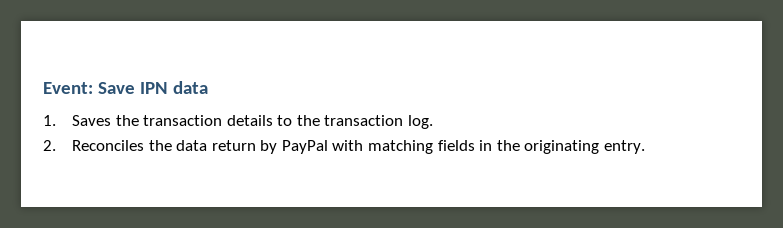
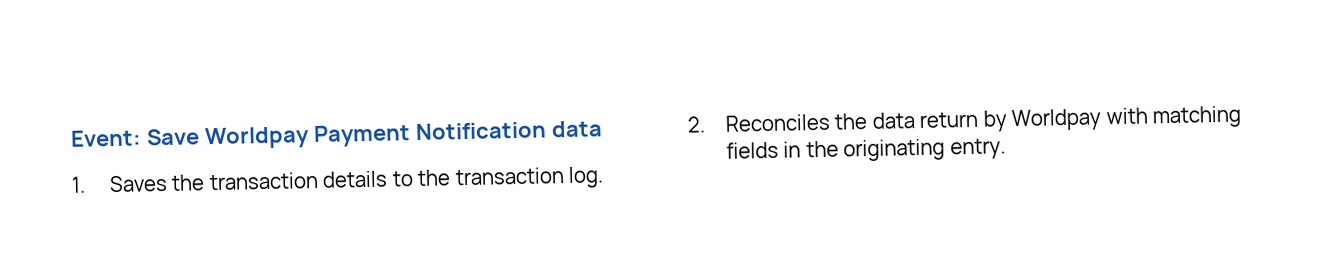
[140,82,169,94] IPN -> [203,121,547,150] Worldpay Payment Notification
[281,140,328,154] PayPal -> [1011,108,1103,132] Worldpay

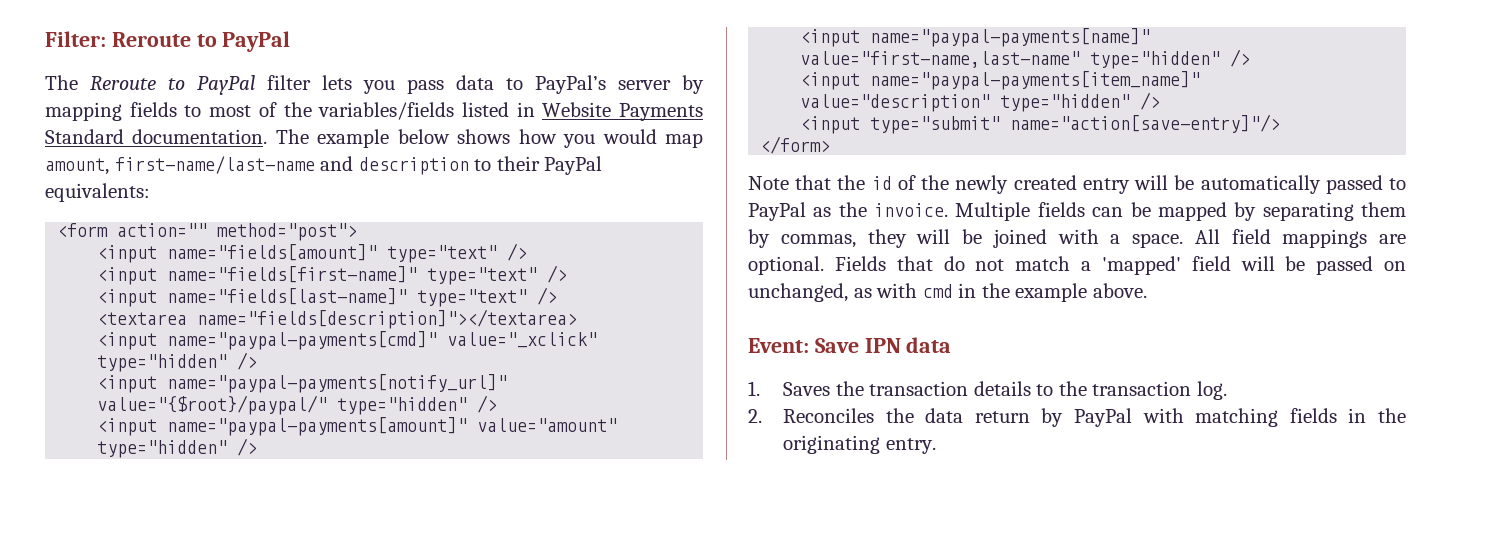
[70,121,547,150] Event: Save Worldpay Payment Notification -> [45,31,291,52] [45,75,704,95] [45,102,703,121] [45,129,704,148] [45,156,603,175] [45,183,150,202] [57,223,358,241] [97,243,528,263] [97,265,568,285] [97,287,558,307] [97,309,578,329] [97,331,598,350] [97,352,258,372] [97,374,508,393] [97,395,498,415] [97,417,618,436] [97,438,258,458] [800,28,1151,47] [800,49,1251,69] [800,71,1201,90] [800,92,1161,112] [800,114,1281,134] [760,136,831,154] [748,175,1406,194] [748,202,1406,221] [748,229,1406,248] [748,256,1406,275] [748,283,1147,302] [748,338,901,353] Filter: Reroute to PayPal // The Reroute to PayPal filter lets you pass data to PayPal’s server by mapping fields to most of the variables/fields listed in Website Payments Standard documentation. The example below shows how you would map amount, first-name/last-name and description to their PayPal equivalents: // <form action="" method="post"> // <input name="fields[amount]" type="text" /> // <input name="fields[first-name]" type="text" /> // <input name="fields[last-name]" type="text" /> // <textarea name="fields[description]"></textarea> // <input name="paypal-payments[cmd]" value="_xclick" type="hidden" /> // <input name="paypal-payments[notify_url]" value="{$root}/paypal/" type="hidden" /> // <input name="paypal-payments[amount]" value="amount" type="hidden" /> // <input name="paypal-payments[name]" value="first-name,last-name" type="hidden" /> // <input name="paypal-payments[item_name]" value="description" type="hidden" /> // <input type="submit" name="action[save-entry]"/> // </form> // Note that the id of the newly created entry will be automatically passed to PayPal as the invoice. Multiple fields can be mapped by separating them by commas, they will be joined with a space. All field mappings are optional. Fields that do not match a 'mapped' field will be passed on unchanged, as with cmd in the example above. // Event: Save IPN
[1011,108,1103,132] Worldpay -> [1074,408,1133,427] PayPal

